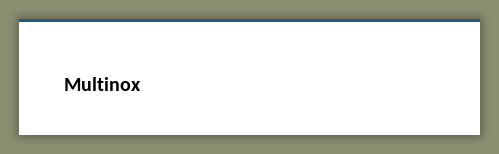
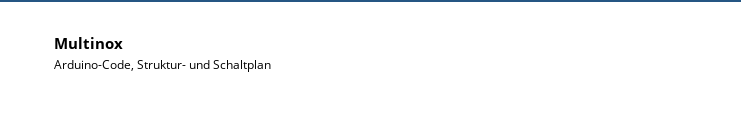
(141, 84) none -> [54,60,272,72] // Arduino-Code, Struktur- und Schaltplan

